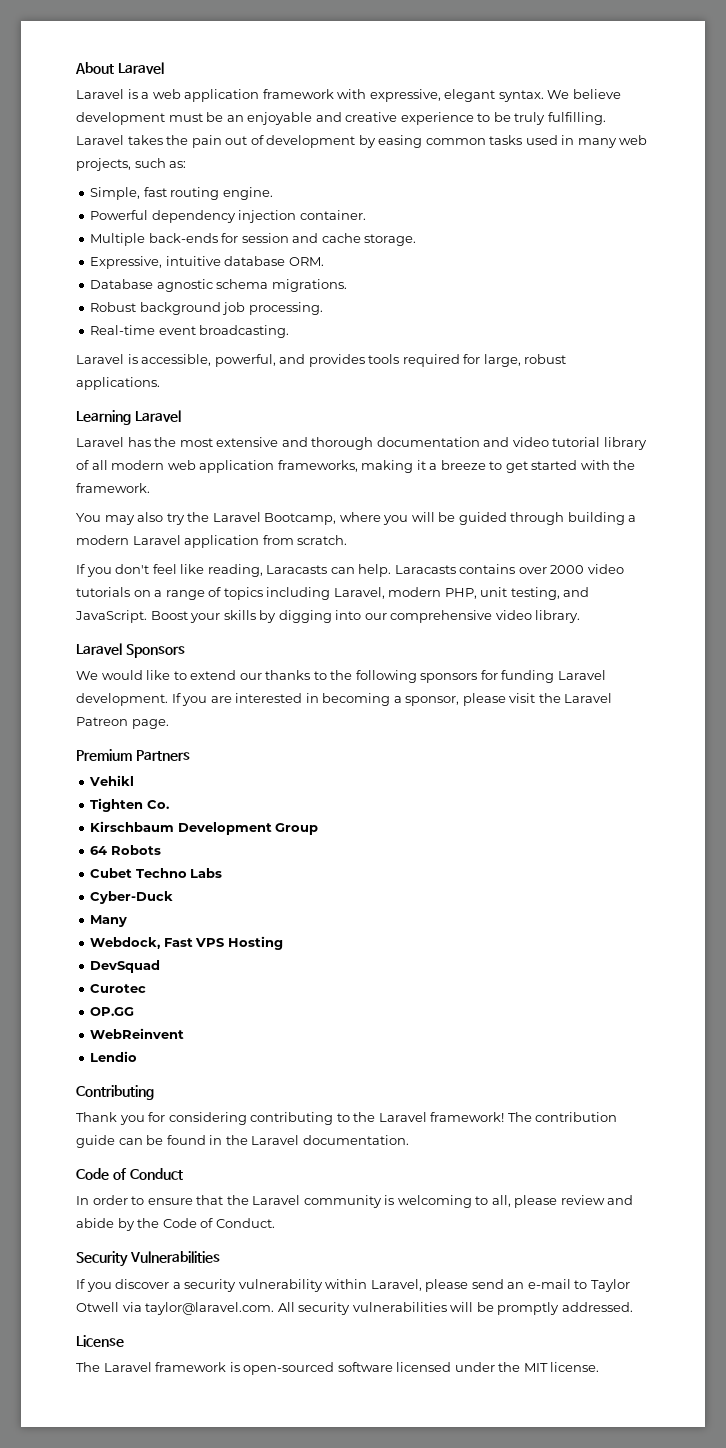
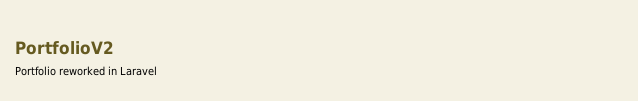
[75,62,164,74] [76,89,621,102] [76,112,606,125] [76,135,648,148] [76,158,187,171] [90,187,273,200] [90,210,366,223] [90,233,417,246] [90,256,324,269] [90,279,347,292] [90,302,323,315] [90,325,290,338] [76,354,567,367] [76,377,160,390] [76,410,181,425] [76,437,647,450] [76,460,636,473] [76,483,150,493] [76,512,637,525] [76,535,348,548] [76,564,624,577] [76,587,590,600] [75,610,581,623] [76,643,185,658] [76,670,606,683] [76,693,613,706] [76,717,169,729] [76,749,190,761] [89,775,135,786] [90,798,169,812] [90,821,319,835] [90,845,161,855] [90,868,223,878] [90,891,174,904] [90,915,128,927] [90,936,283,950] [90,960,161,973] [90,984,147,993] [90,1007,135,1016] [90,1028,185,1039] [90,1051,138,1062] [76,1085,154,1100] [76,1112,618,1125] [76,1135,409,1148] [76,1168,183,1180] [76,1195,634,1208] [76,1218,275,1231] [76,1251,220,1267] [76,1279,630,1292] [76,1302,633,1315] [76,1335,124,1347] [76,1362,600,1375] About Laravel // Laravel is a web application framework with expressive, elegant syntax. We believe development must be an enjoyable and creative experience to be truly fulfilling. Laravel takes the pain out of development by easing common tasks used in many web projects, such as: // Simple, fast routing engine. // Powerful dependency injection container. // Multiple back-ends for session and cache storage. // Expressive, intuitive database ORM. // Database agnostic schema migrations. // Robust background job processing. // Real-time event broadcasting. // Laravel is accessible, powerful, and provides tools required for large, robust applications. // Learning Laravel // Laravel has the most extensive and thorough documentation and video tutorial library of all modern web application frameworks, making it a breeze to get started with the framework. // You may also try the Laravel Bootcamp, where you will be guided through building a modern Laravel application from scratch. // If you don't feel like reading, Laracasts can help. Laracasts contains over 2000 video tutorials on a range of topics including Laravel, modern PHP, unit testing, and JavaScript. Boost your skills by digging into our comprehensive video library. // Laravel Sponsors // We would like to extend our thanks to the following sponsors for funding Laravel development. If you are interested in becoming a sponsor, please visit the Laravel Patreon page. // Premium Partners // Vehikl // Tighten Co. // Kirschbaum Development Group // 64 Robots // Cubet Techno Labs // Cyber-Duck // Many // Webdock, Fast VPS Hosting // DevSquad // Curotec // OP.GG // WebReinvent // Lendio // Contributing // Thank you for considering contributing to the Laravel framework! The contribution guide can be found in the Laravel documentation. // Code of Conduct // In order to ensure that the Laravel community is welcoming to all, please review and abide by the Code of Conduct. // Security Vulnerabilities // If you discover a security vulnerability within Laravel, please send an e-mail to Taylor Otwell via taylor@laravel.com. All security vulnerabilities will be promptly addressed. // License // The Laravel framework is open-sourced software licensed under the MIT license. -> [15,41,114,55] [15,66,157,76] PortfolioV2 // Portfolio reworked in Laravel

